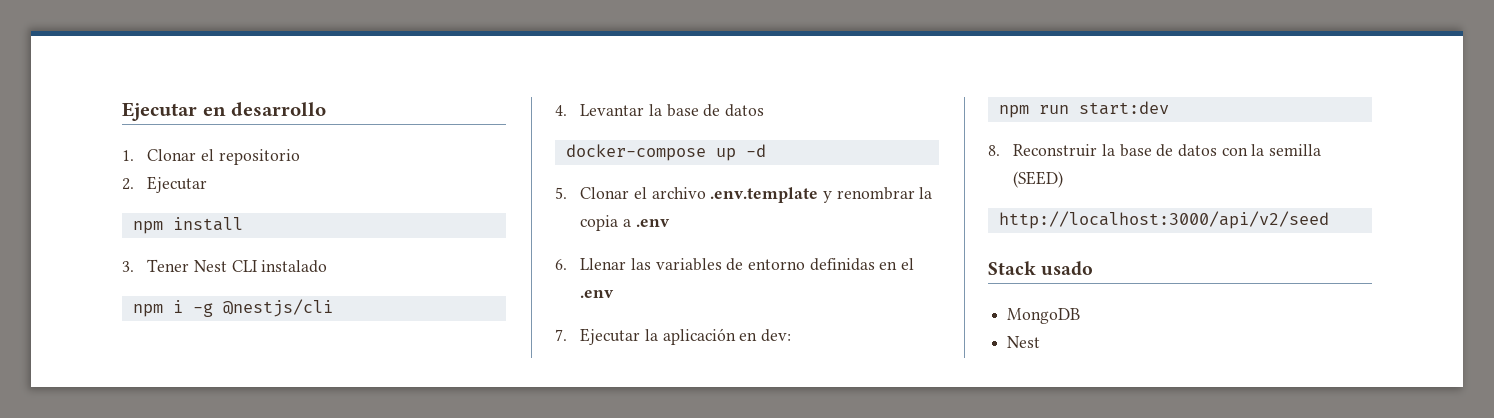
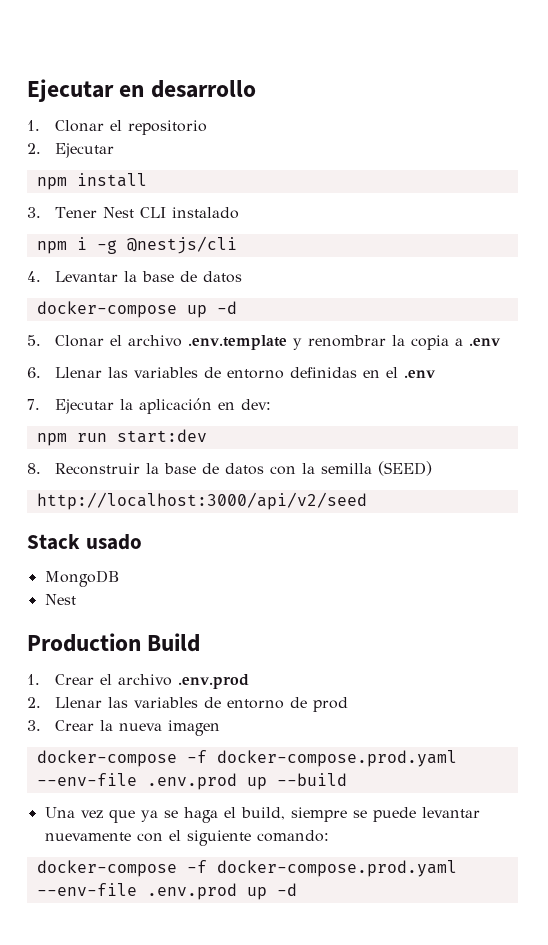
(1041, 342) none -> [27,633,201,652] [27,674,250,689] [27,697,349,712] [27,720,221,736] [36,750,457,767] [36,773,347,790] [44,807,480,823] [44,830,329,846] [36,860,457,877] [36,883,297,900] // Production Build // 1. Crear el archivo .env.prod // 2. Llenar las variables de entorno de prod // 3. Crear la nueva imagen // docker-compose -f docker-compose.prod.yaml --env-file .env.prod up --build // Una vez que ya se haga el build, siempre se puede levantar nuevamente con el siguiente comando: // docker-compose -f docker-compose.prod.yaml --env-file .env.prod up -d

